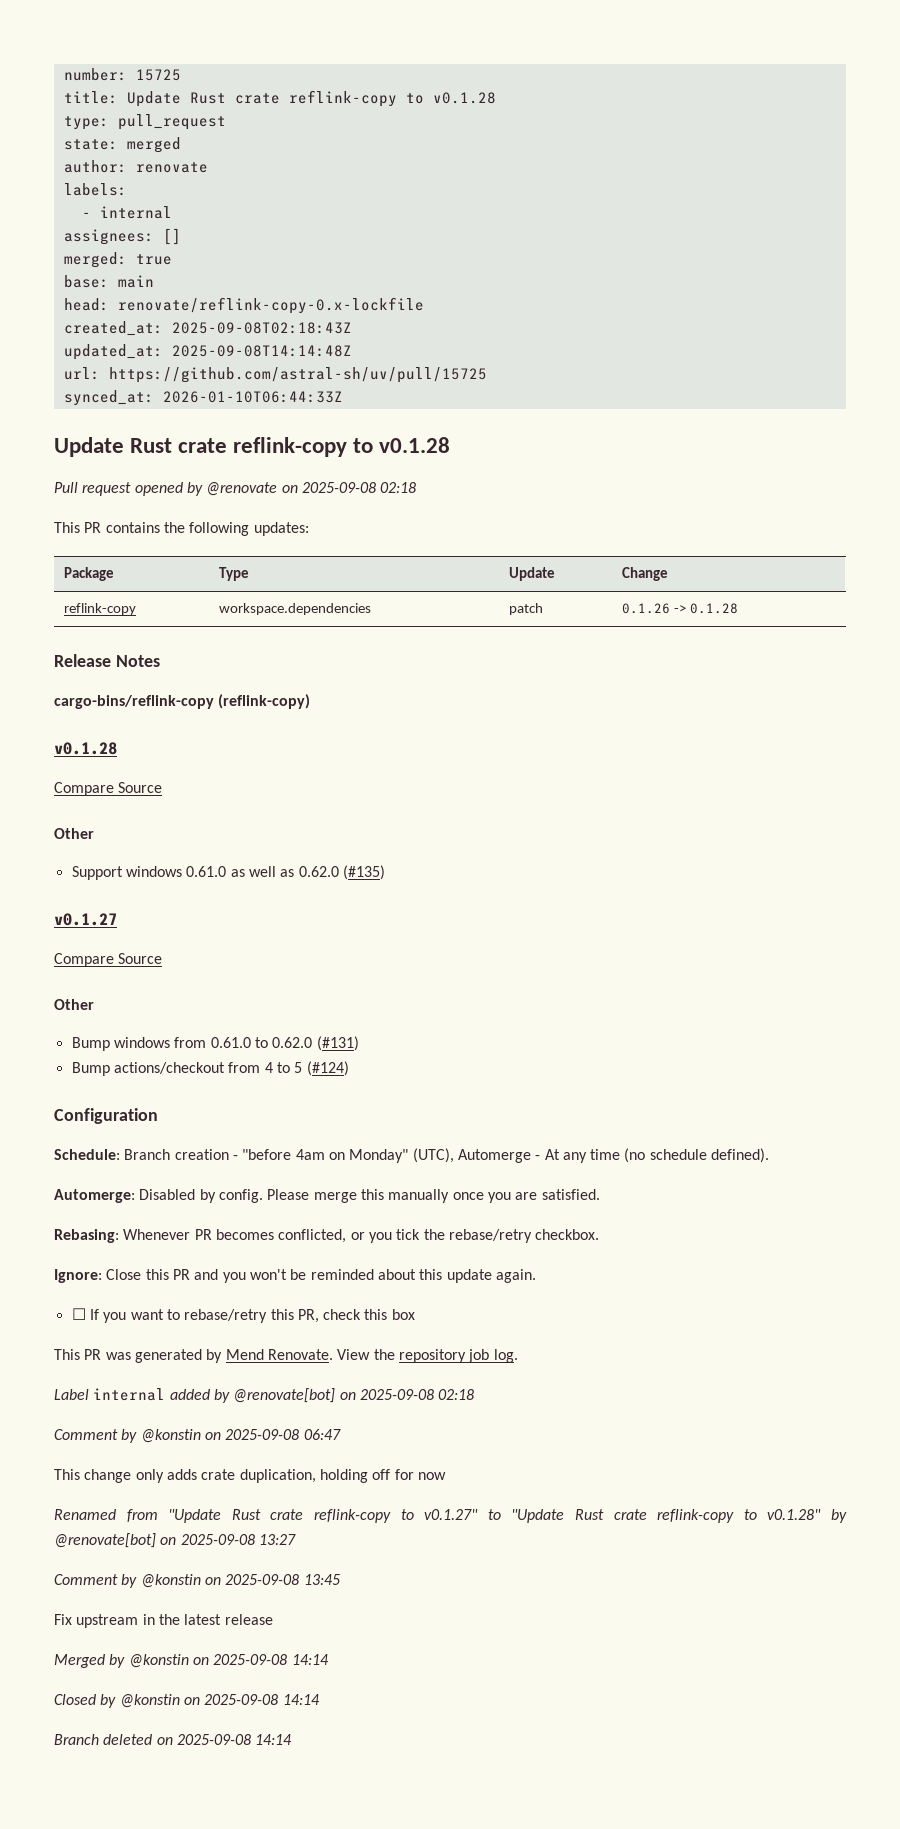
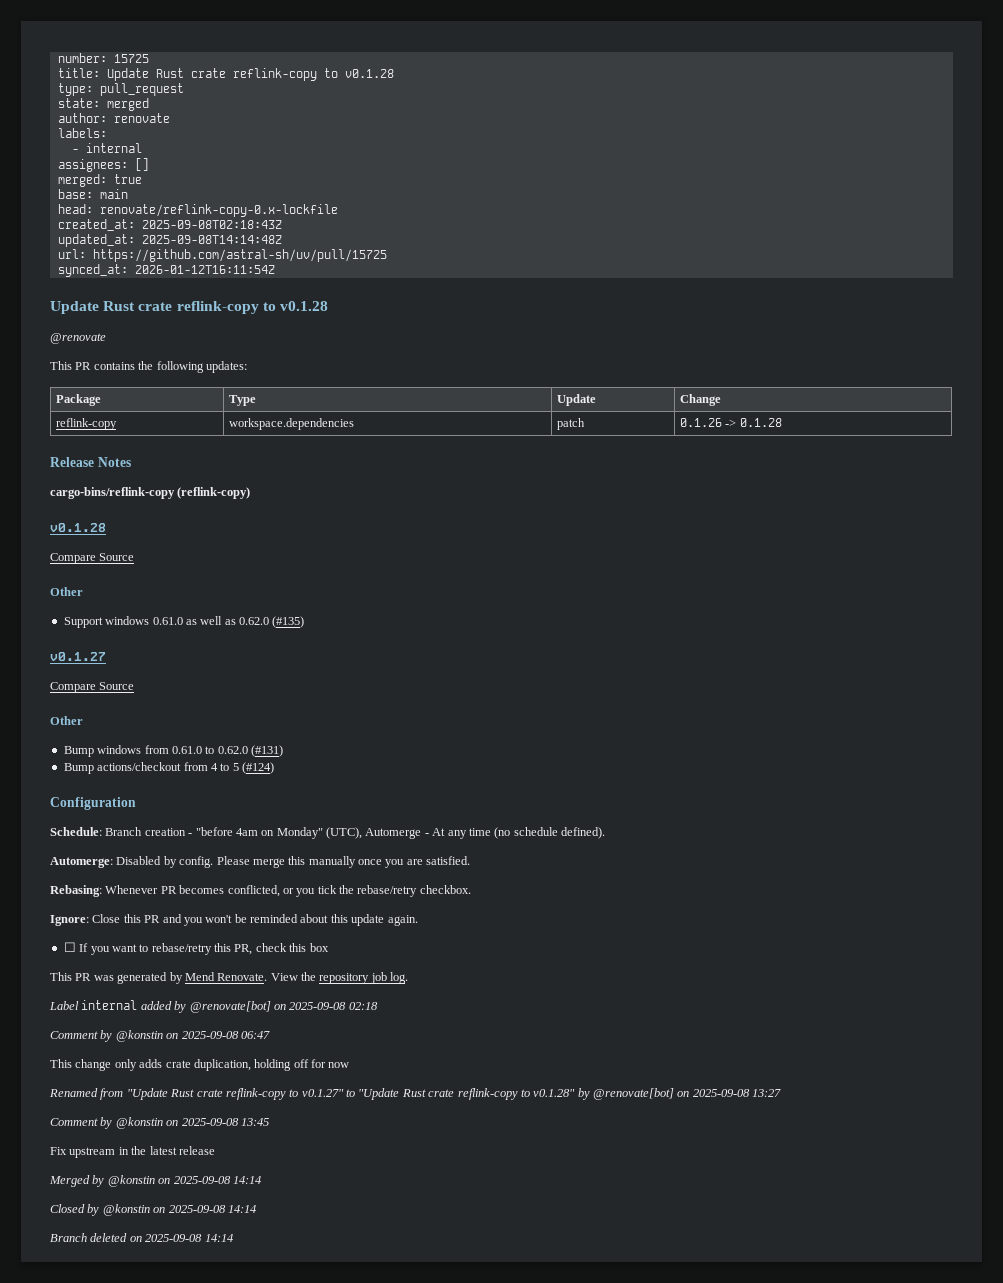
[162,391,343,403] [54,437,451,457] [54,482,417,496] 2026-01-10T06:44:33Z // Update Rust crate reflink-copy to v0.1.28 // Pull request opened by @renovate on 2025-09-08 02:18 -> [134,265,275,274] [50,301,328,314] [50,333,106,344] 2026-01-12T16:11:54Z // Update Rust crate reflink-copy to v0.1.28 // @renovate

